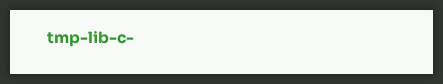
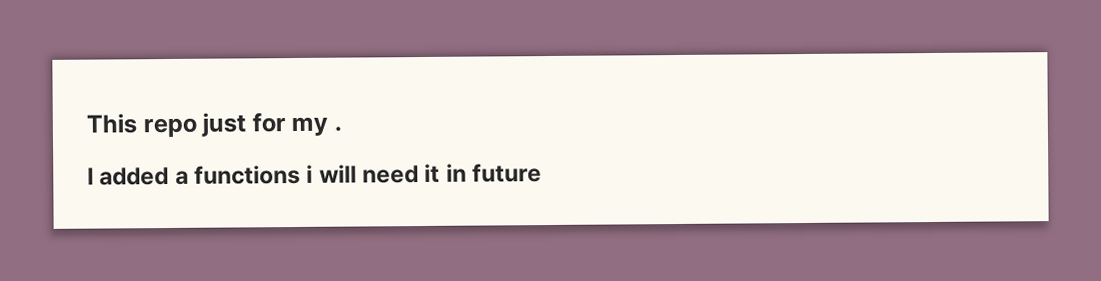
[47,31,134,47] tmp-lib-c- -> [86,112,343,138] [87,163,543,186] This repo just for my . // I added a functions i will need it in future

